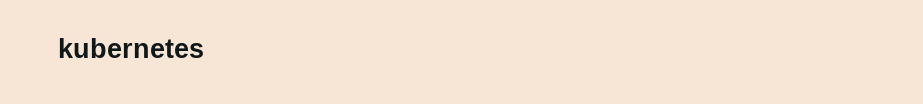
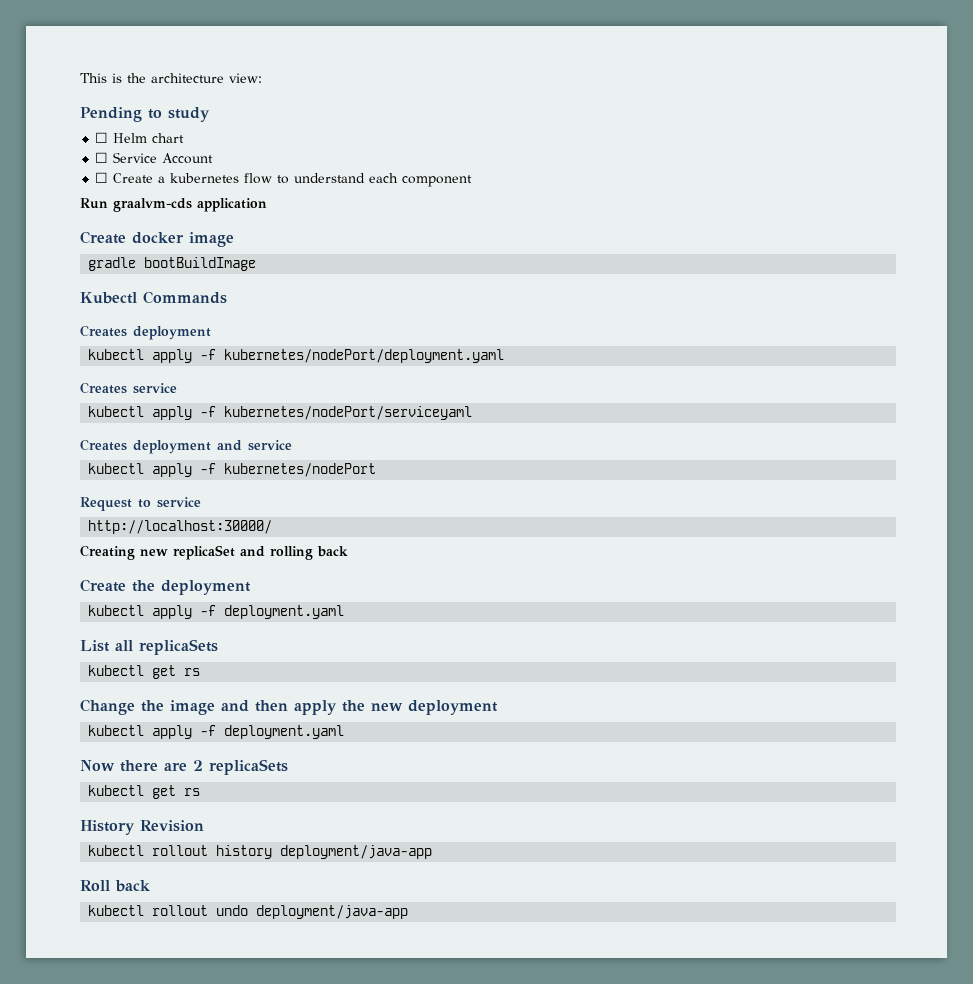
[58,38,204,58] kubernetes -> [80,73,262,83] [80,107,210,122] [95,132,185,143] [95,152,214,164] [95,172,473,187] [80,198,267,212] [80,231,234,247] [88,257,257,271] [80,291,227,304] [80,325,211,340] [88,349,505,363] [80,382,177,394] [88,406,473,420] [80,439,292,454] [88,463,377,477] [80,497,201,511] [88,520,273,534] [80,545,348,560] [80,579,251,595] [88,605,345,619] [80,639,218,655] [88,665,201,679] [80,699,498,715] [88,725,345,739] [80,759,288,775] [88,785,201,799] [80,820,204,835] [88,845,433,859] [80,880,150,892] [88,905,409,919] This is the architecture view: // Pending to study // ☐ Helm chart // ☐ Service Account // ☐ Create a kubernetes flow to understand each component // Run graalvm-cds application // Create docker image // gradle bootBuildImage // Kubectl Commands // Creates deployment // kubectl apply -f kubernetes/nodePort/deployment.yaml // Creates service // kubectl apply -f kubernetes/nodePort/serviceyaml // Creates deployment and service // kubectl apply -f kubernetes/nodePort // Request to service // http://localhost:30000/ // Creating new replicaSet and rolling back // Create the deployment // kubectl apply -f deployment.yaml // List all replicaSets // kubectl get rs // Change the image and then apply the new deployment // kubectl apply -f deployment.yaml // Now there are 2 replicaSets // kubectl get rs // History Revision // kubectl rollout history deployment/java-app // Roll back // kubectl rollout undo deployment/java-app

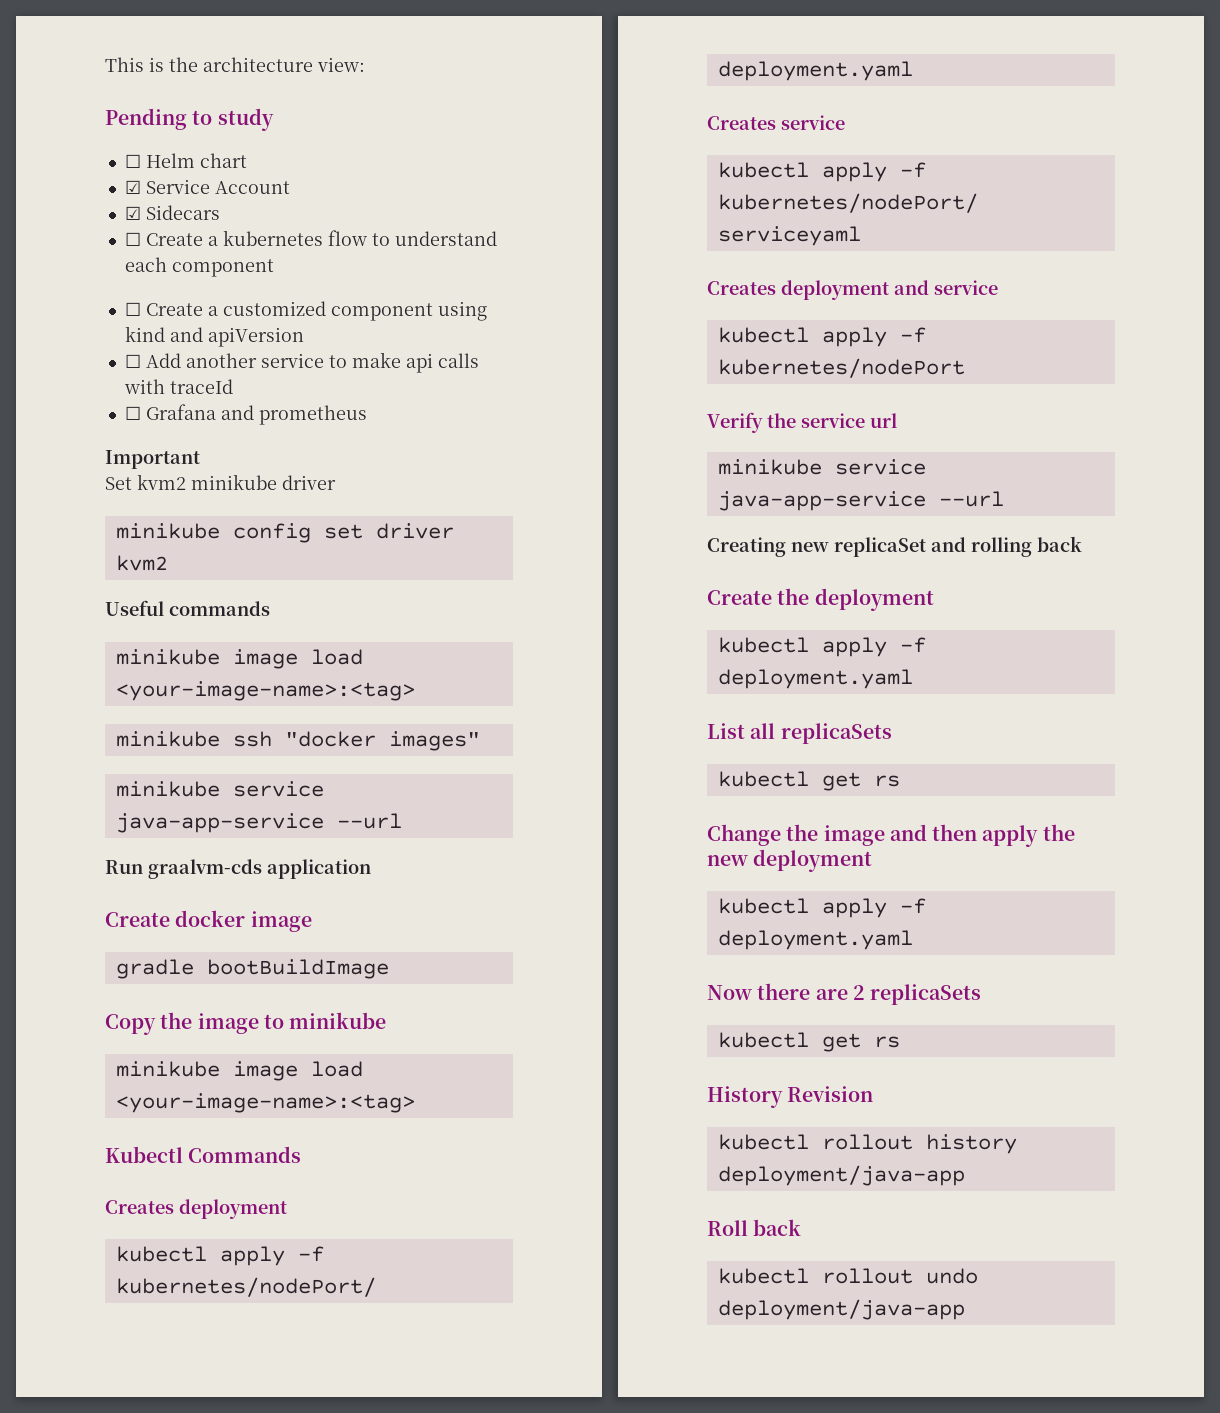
[95,152,109,163] ☐ -> [124,180,141,194] ☑
(214, 158) none -> [124,205,220,220] // ☑ Sidecars
(473, 181) none -> [124,301,487,321] [124,326,304,347] [124,352,479,373] [123,379,233,394] [124,404,367,425] [105,450,200,469] [105,474,336,490] [115,523,454,543] [115,555,168,571] [105,600,270,616] [115,649,363,669] [115,681,415,701] [115,731,480,751] [115,781,324,797] [115,813,402,833] // ☐ Create a customized component using kind and apiVersion // ☐ Add another service to make api calls with traceId // ☐ Grafana and prometheus // Important // Set kvm2 minikube driver // minikube config set driver kvm2 // Useful commands // minikube image load <your-image-name>:<tag> // minikube ssh "docker images" // minikube service java-app-service --url
(257, 264) none -> [105,1012,387,1035] [115,1061,363,1081] [115,1093,415,1113] // Copy the image to minikube // minikube image load <your-image-name>:<tag>
[80,497,201,511] [88,520,273,534] Request to service // http://localhost:30000/ -> [707,412,897,433] [717,459,926,475] [717,491,1004,511] Verify the service url // minikube service java-app-service --url

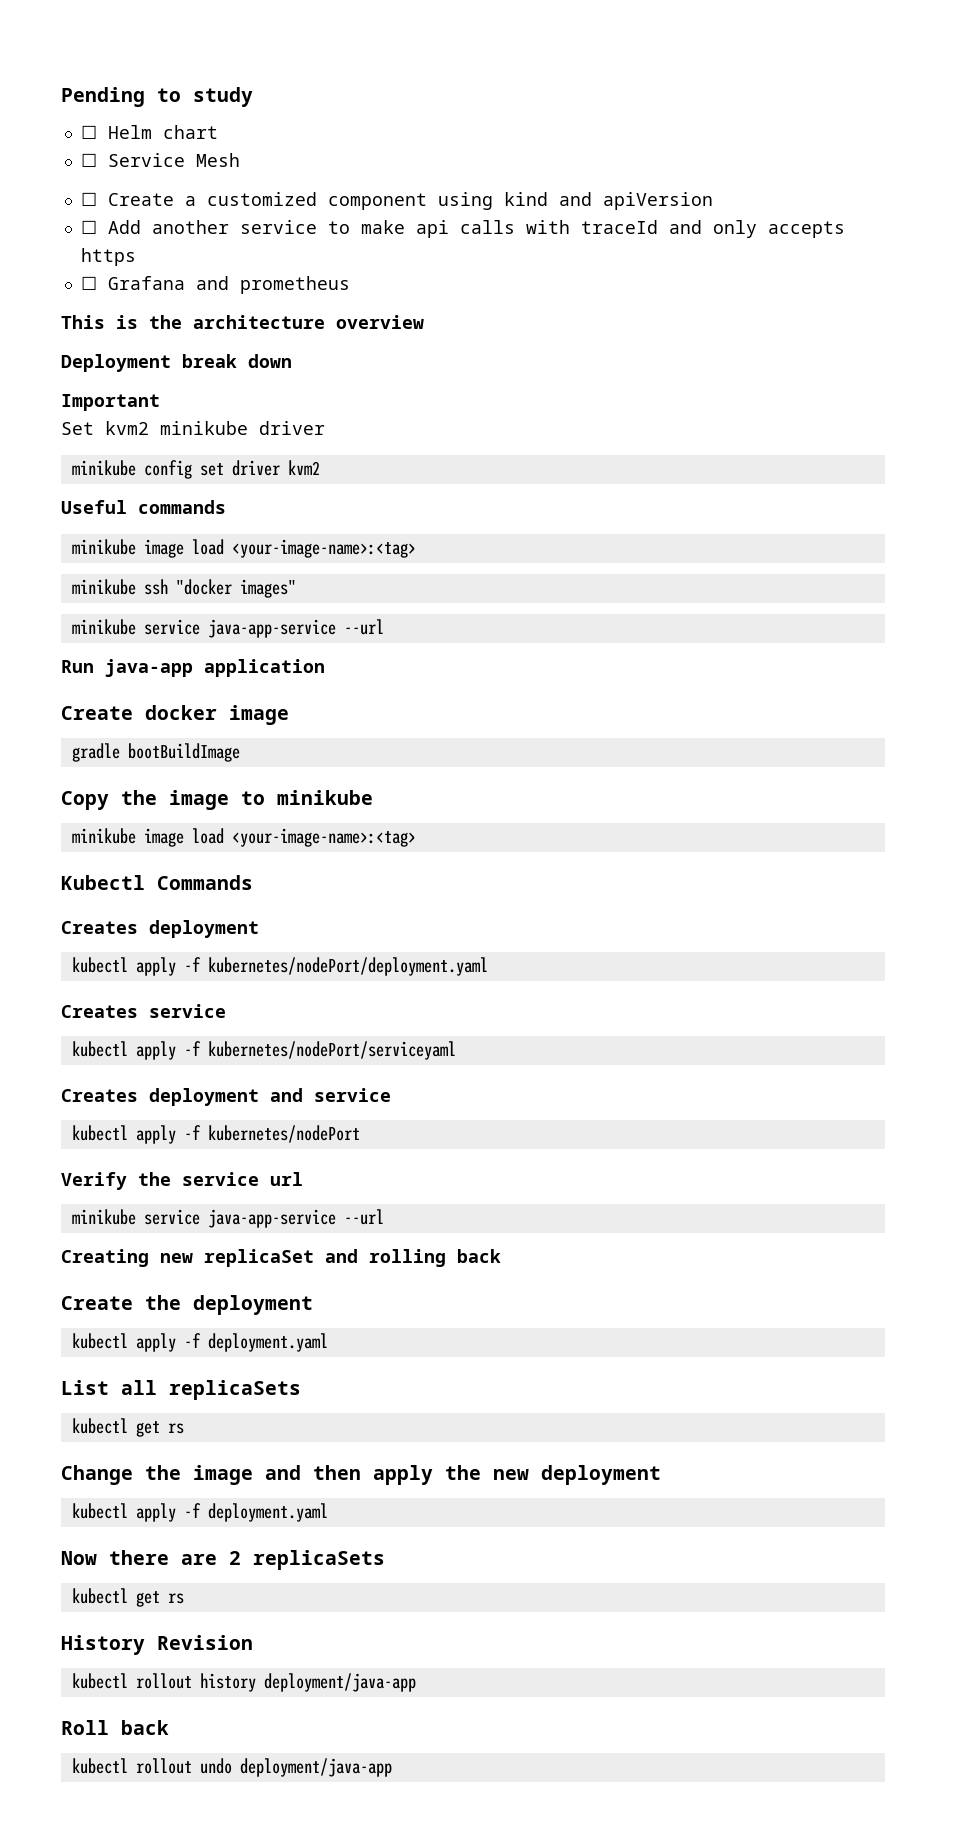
[105,57,365,72] This is the architecture view: // -> (61, 97) none
[124,179,290,194] [124,205,220,220] [124,230,497,246] [124,257,274,277] ☑ Service Account // ☑ Sidecars // ☐ Create a kubernetes flow to understand each component -> [80,153,240,167] ☐ Service Mesh
(233, 386) none -> [668,220,845,238] [80,248,136,266] and only accepts https
(367, 415) none -> [61,315,424,329] [61,354,292,372] // This is the architecture overview // Deployment break down
[148,859,262,879] graalvm-cds -> [105,659,193,677] java-app

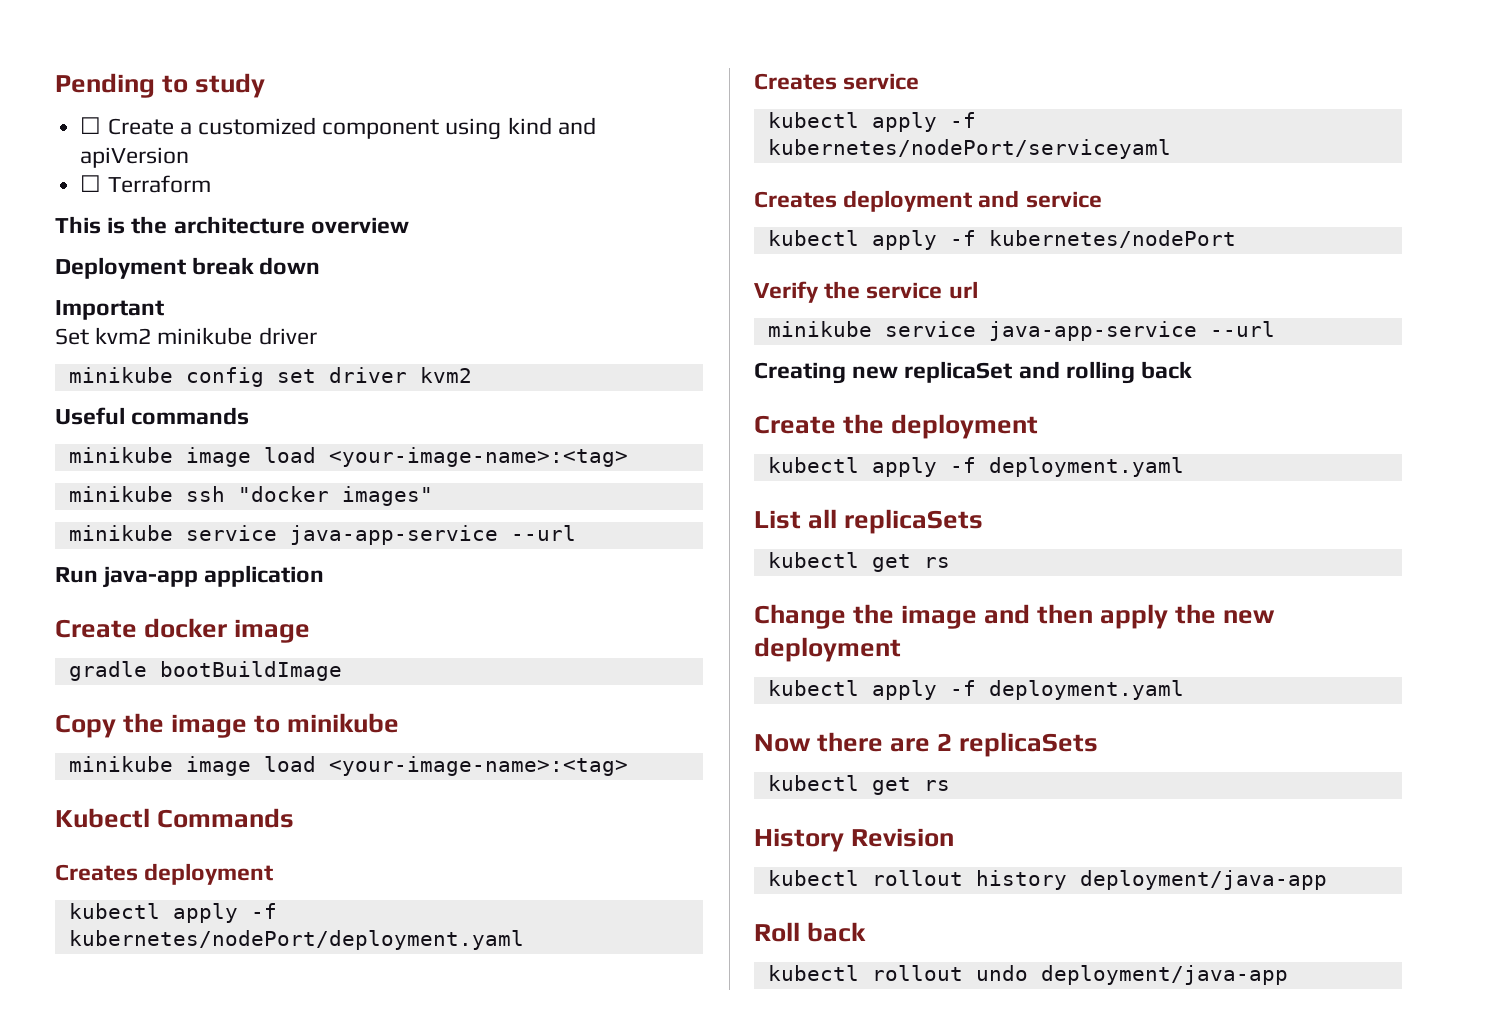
[80,125,218,139] [80,153,240,167] // ☐ Helm chart // ☐ Service Mesh -> (266, 85) none
[107,220,845,238] [80,248,136,266] [80,276,350,294] Add another service to make api calls with traceId and only accepts https // ☐ Grafana and prometheus -> [107,175,211,193] Terraform

